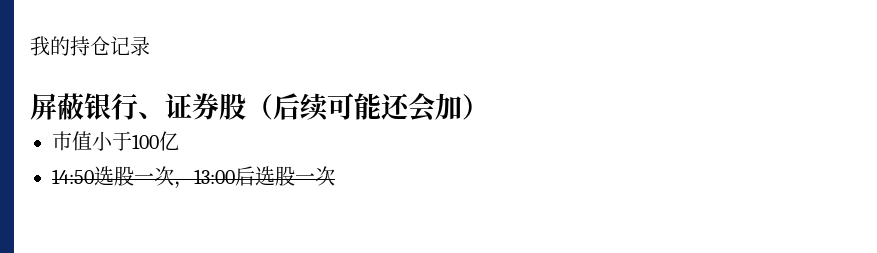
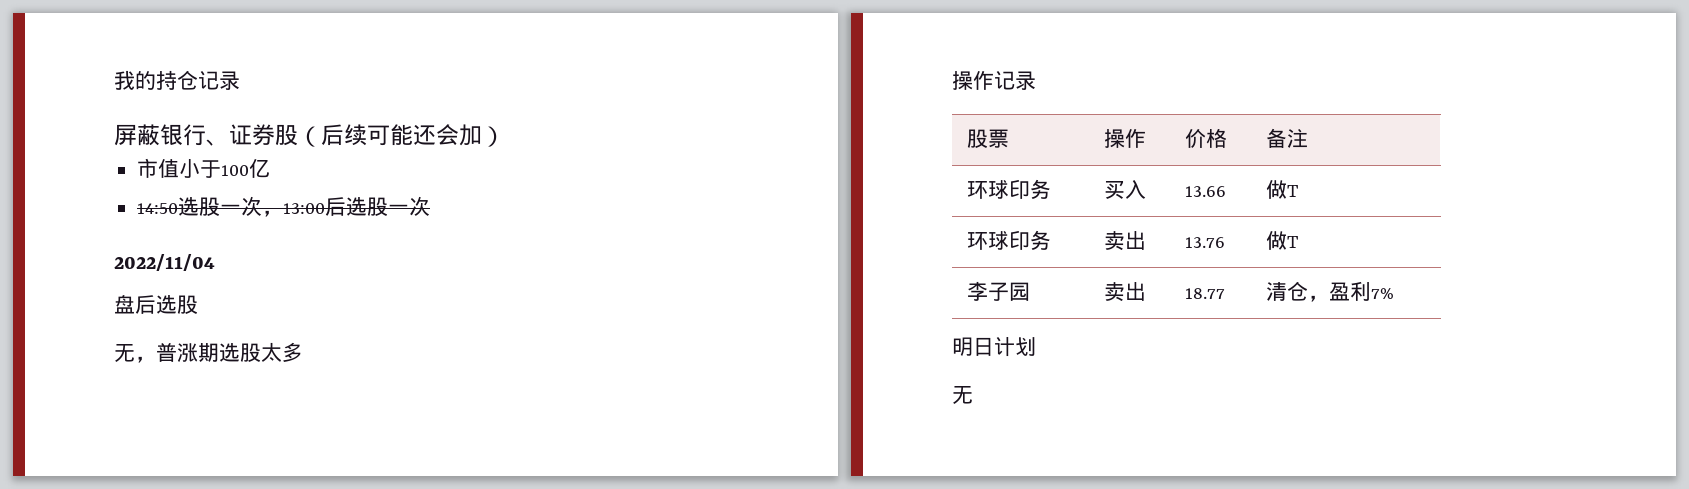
(335, 176) none -> [114,254,215,271] [114,294,198,314] [114,342,303,363] [952,71,1036,90] [967,129,1010,148] [1104,129,1147,148] [1185,128,1228,148] [1266,128,1309,148] [967,179,1052,199] [1104,180,1147,199] [1185,186,1227,197] [1266,180,1299,199] [967,230,1052,250] [1104,231,1147,251] [1185,237,1226,248] [1266,231,1299,250] [967,281,1031,301] [1104,282,1147,302] [1185,288,1226,299] [1266,281,1395,302] [952,337,1036,357] [952,386,973,404] // 2022/11/04 // 盘后选股 // 无，普涨期选股太多 // 操作记录 // 股票 | 操作 | 价格 | 备注 // 环球印务 | 买入 | 13.66 | 做T // 环球印务 | 卖出 | 13.76 | 做T // 李子园 | 卖出 | 18.77 | 清仓，盈利7% // 明日计划 // 无

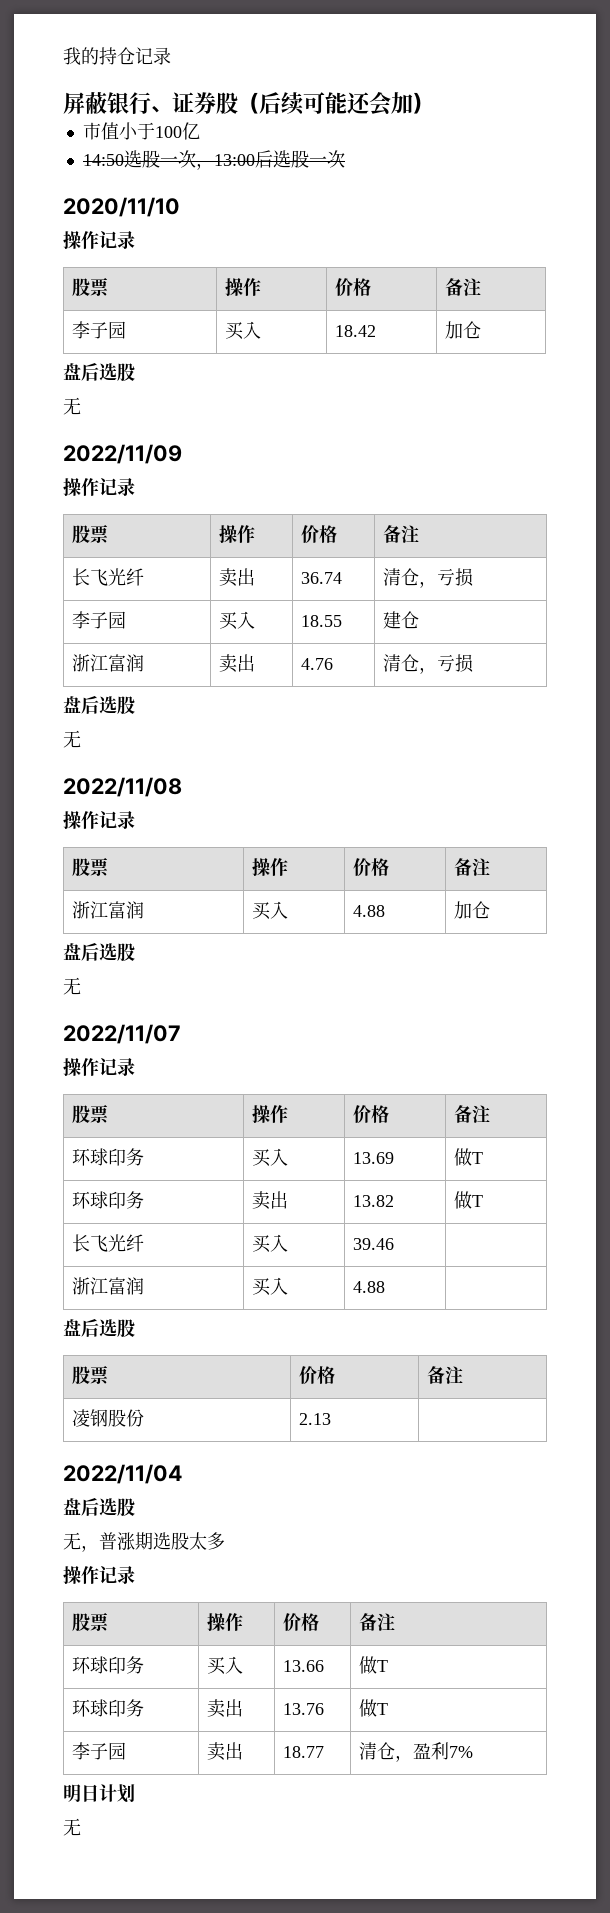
(431, 206) none -> [63,197,180,217] [63,231,135,249] [72,277,109,297] [225,278,262,296] [335,278,372,296] [445,278,482,296] [72,321,127,339] [225,321,262,340] [335,325,377,337] [445,321,482,339] [63,363,135,381] [63,397,81,415] [63,444,182,464] [63,478,135,496] [72,524,109,544] [219,525,256,543] [301,525,338,543] [383,525,420,543] [72,568,145,586] [219,568,256,587] [301,572,343,584] [383,568,474,588] [72,611,127,629] [219,611,256,630] [301,615,343,627] [383,611,420,629] [72,654,145,672] [219,654,256,673] [301,658,334,670] [383,654,474,674] [63,696,135,714] [63,730,81,748] [63,777,182,797] [63,811,135,829] [72,857,109,877] [252,858,289,876] [353,858,390,876] [454,858,491,876] [72,901,145,919] [252,901,289,920] [353,905,386,917] [454,901,491,919] [63,943,135,961] [63,977,81,995] [63,1024,181,1044] [63,1058,135,1076] [72,1104,109,1124] [252,1105,289,1123] [353,1105,390,1123] [454,1105,491,1123] [72,1148,145,1166] [252,1148,289,1167] [353,1152,395,1164] [454,1148,484,1166] [72,1191,145,1209] [252,1191,289,1210] [353,1195,395,1207] [454,1191,484,1209] [72,1234,145,1252] [252,1234,289,1253] [353,1238,395,1250] [72,1277,145,1295] [252,1277,289,1296] [353,1281,386,1293] [63,1319,135,1337] [72,1365,109,1385] [299,1366,336,1384] [427,1366,464,1384] [72,1409,145,1427] [299,1413,332,1425] // 2020/11/10 // 操作记录 // 股票 | 操作 | 价格 | 备注 // 李子园 | 买入 | 18.42 | 加仓 // 盘后选股 // 无 // 2022/11/09 // 操作记录 // 股票 | 操作 | 价格 | 备注 // 长飞光纤 | 卖出 | 36.74 | 清仓，亏损 // 李子园 | 买入 | 18.55 | 建仓 // 浙江富润 | 卖出 | 4.76 | 清仓，亏损 // 盘后选股 // 无 // 2022/11/08 // 操作记录 // 股票 | 操作 | 价格 | 备注 // 浙江富润 | 买入 | 4.88 | 加仓 // 盘后选股 // 无 // 2022/11/07 // 操作记录 // 股票 | 操作 | 价格 | 备注 // 环球印务 | 买入 | 13.69 | 做T // 环球印务 | 卖出 | 13.82 | 做T // 长飞光纤 | 买入 | 39.46 | // 浙江富润 | 买入 | 4.88 | // 盘后选股 // 股票 | 价格 | 备注 // 凌钢股份 | 2.13 |

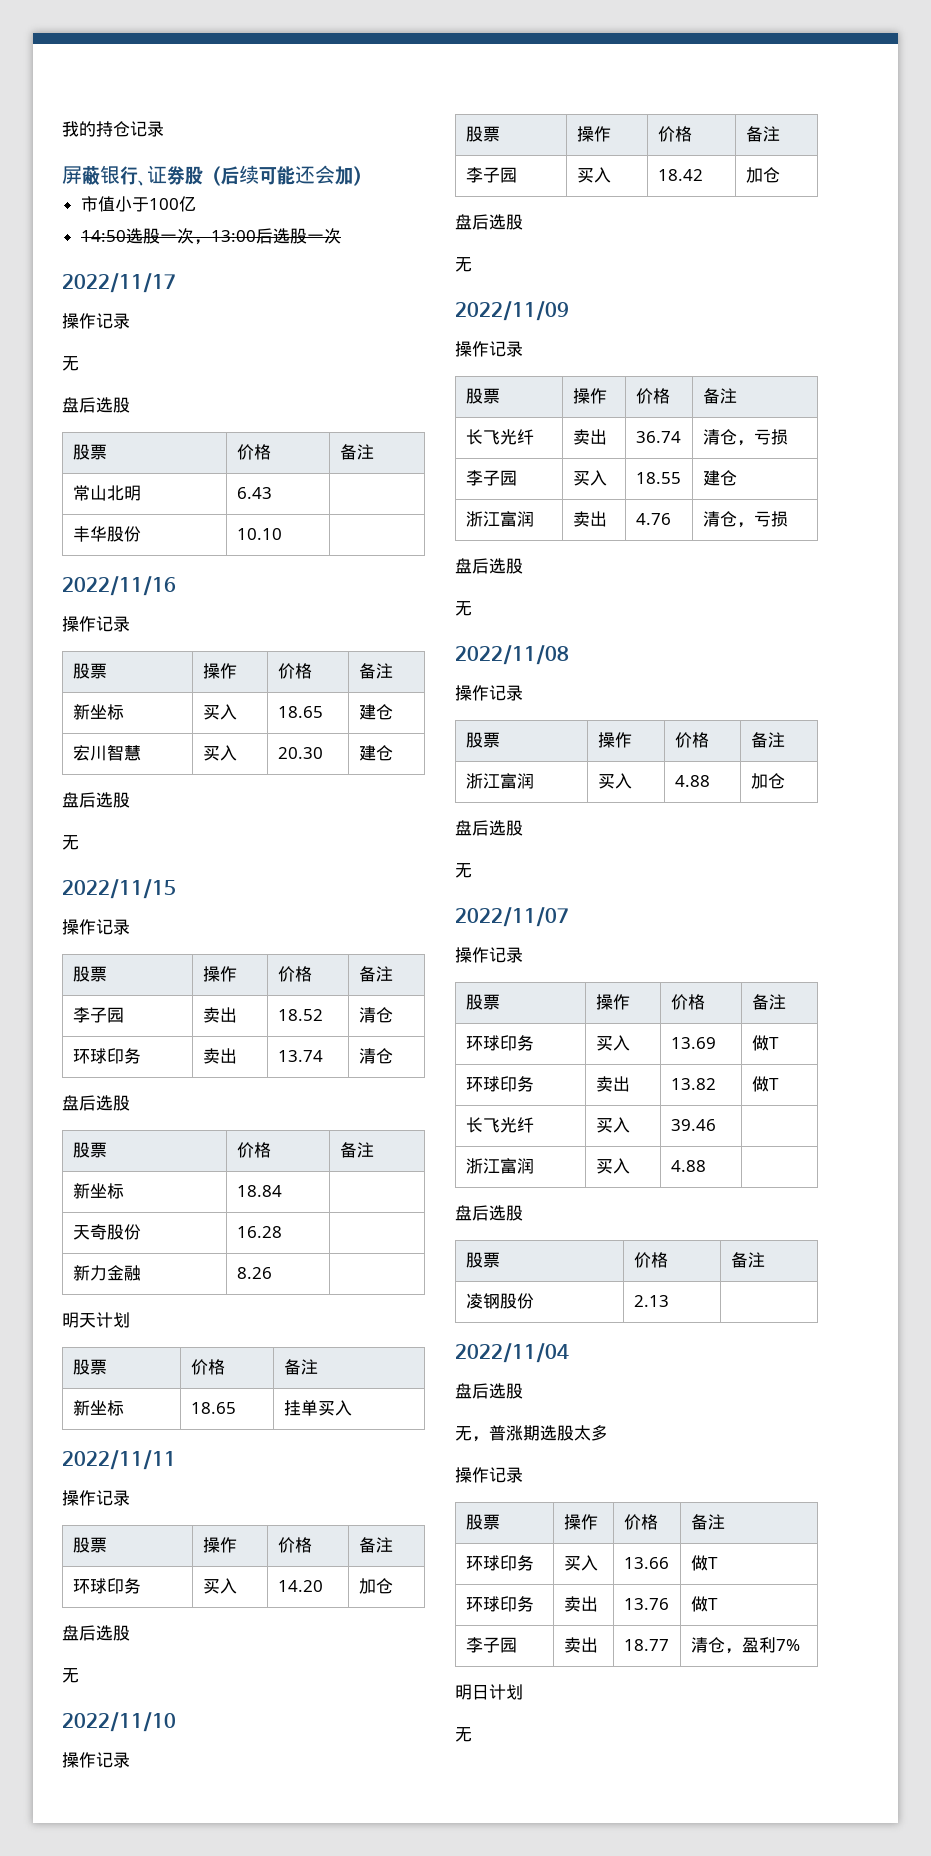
[63,197,180,217] 2020/11/10 -> [62,273,176,293] [62,313,130,329] [62,356,79,371] [62,397,130,413] [72,444,107,460] [236,444,271,460] [339,444,374,460] [72,485,141,501] [236,487,272,499] [72,526,141,542] [236,528,282,540] [62,576,176,596] [62,616,130,632] [72,663,107,679] [202,663,237,679] [277,663,312,679] [358,663,393,679] [72,704,124,720] [202,704,237,720] [277,706,323,718] [358,704,393,720] [72,744,141,761] [202,745,237,761] [277,747,323,759] [358,745,393,761] [62,792,130,808] [62,835,79,850] [62,879,176,899] [62,919,130,935] [72,966,107,982] [202,966,237,982] [277,966,312,982] [358,966,393,982] [72,1007,124,1023] [202,1007,237,1023] [277,1009,323,1021] [358,1007,393,1023] [72,1048,141,1064] [202,1048,237,1064] [277,1050,323,1062] [358,1048,393,1064] [62,1095,130,1111] [72,1142,107,1158] [236,1142,271,1158] [339,1142,374,1158] [72,1183,124,1199] [236,1185,282,1197] [72,1224,141,1240] [236,1226,282,1238] [72,1265,141,1281] [236,1267,272,1279] [62,1312,130,1328] [72,1359,107,1375] [190,1359,225,1375] [283,1359,318,1375] [72,1400,124,1416] [190,1402,236,1414] [283,1400,352,1416] [62,1450,176,1470] [62,1490,130,1506] [72,1537,107,1553] [202,1537,237,1553] [277,1537,312,1553] [358,1537,393,1553] [72,1578,141,1594] [202,1578,237,1594] [277,1580,323,1592] [358,1578,393,1594] [62,1625,130,1641] [62,1668,79,1683] [62,1712,176,1732] 2022/11/17 // 操作记录 // 无 // 盘后选股 // 股票 | 价格 | 备注 // 常山北明 | 6.43 | // 丰华股份 | 10.10 | // 2022/11/16 // 操作记录 // 股票 | 操作 | 价格 | 备注 // 新坐标 | 买入 | 18.65 | 建仓 // 宏川智慧 | 买入 | 20.30 | 建仓 // 盘后选股 // 无 // 2022/11/15 // 操作记录 // 股票 | 操作 | 价格 | 备注 // 李子园 | 卖出 | 18.52 | 清仓 // 环球印务 | 卖出 | 13.74 | 清仓 // 盘后选股 // 股票 | 价格 | 备注 // 新坐标 | 18.84 | // 天奇股份 | 16.28 | // 新力金融 | 8.26 | // 明天计划 // 股票 | 价格 | 备注 // 新坐标 | 18.65 | 挂单买入 // 2022/11/11 // 操作记录 // 股票 | 操作 | 价格 | 备注 // 环球印务 | 买入 | 14.20 | 加仓 // 盘后选股 // 无 // 2022/11/10

